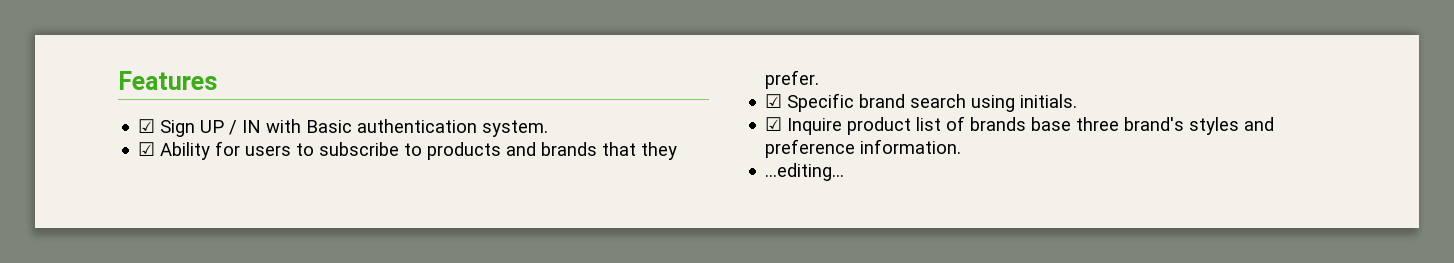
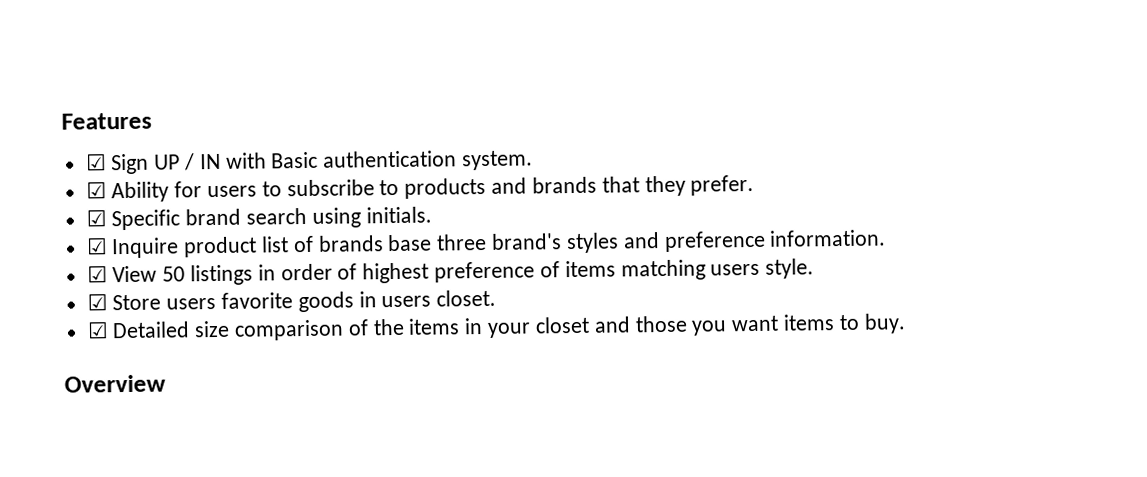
[765,163,845,181] ...editing... -> [86,258,815,286] [86,289,497,313] [86,313,906,341] [64,374,166,393] ☑ View 50 listings in order of highest preference of items matching users style. // ☑ Store users favorite goods in users closet. // ☑ Detailed size comparison of the items in your closet and those you want items to buy. // Overview

